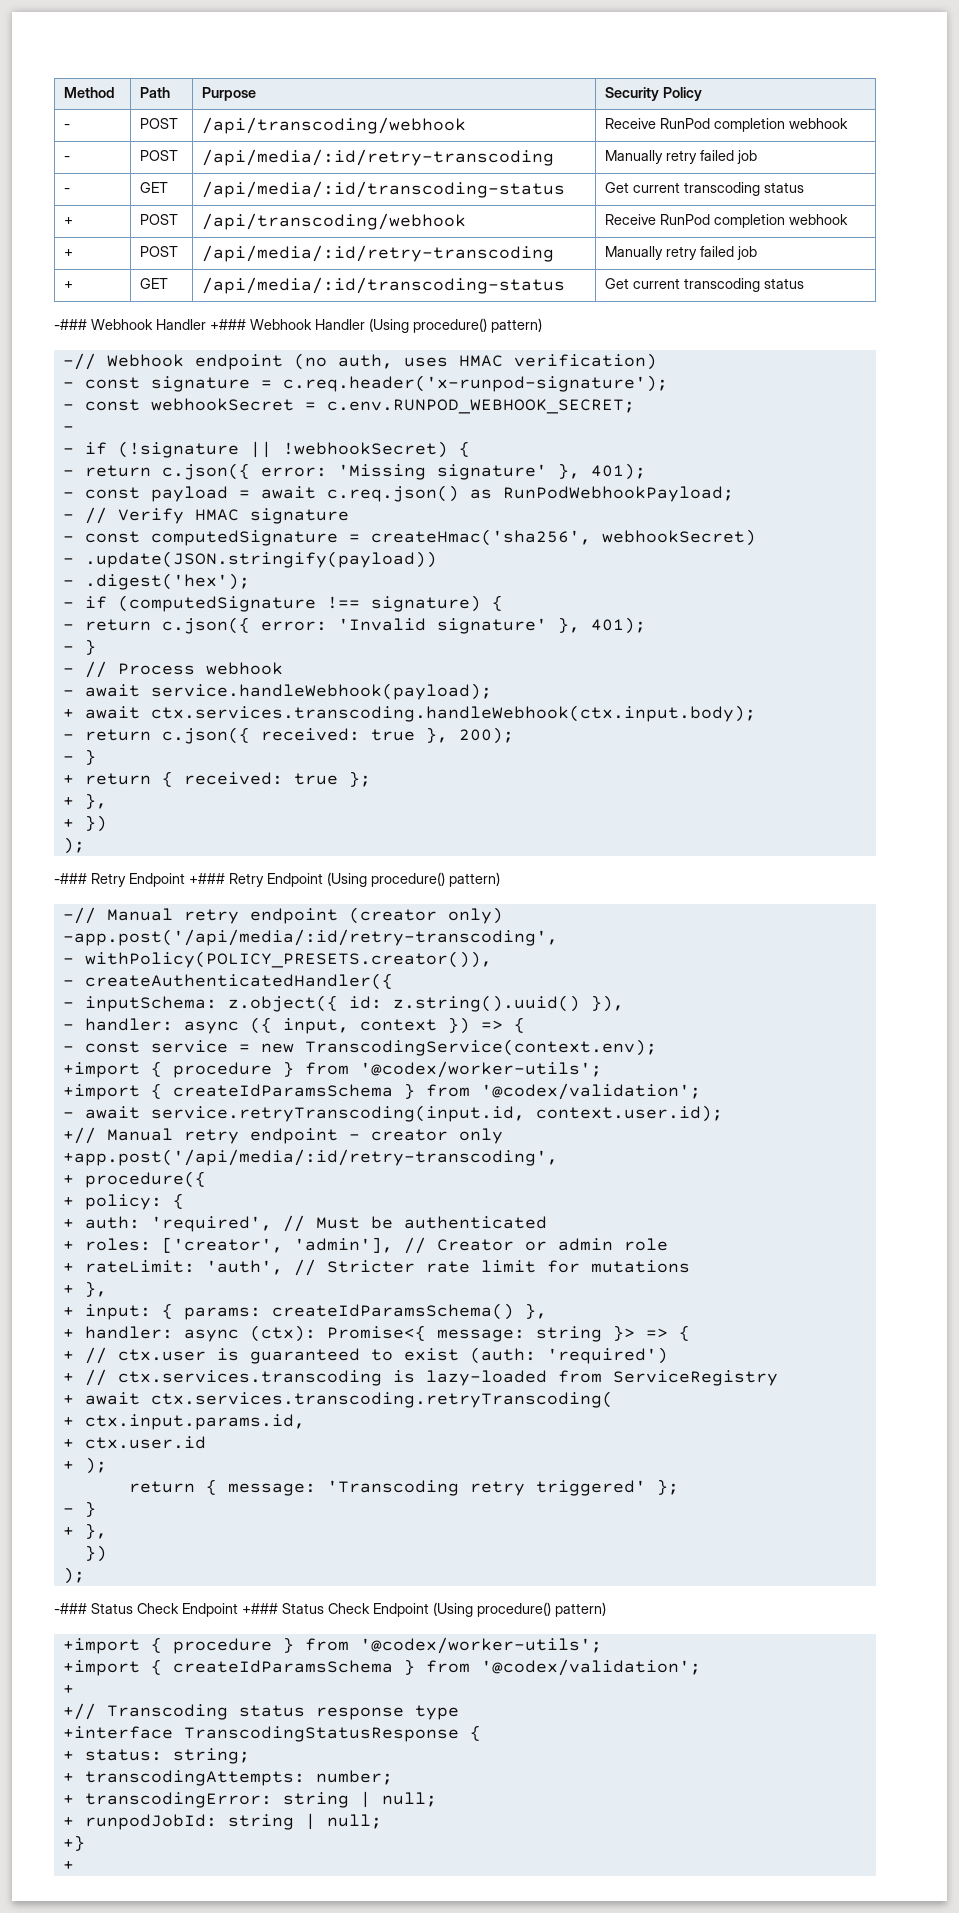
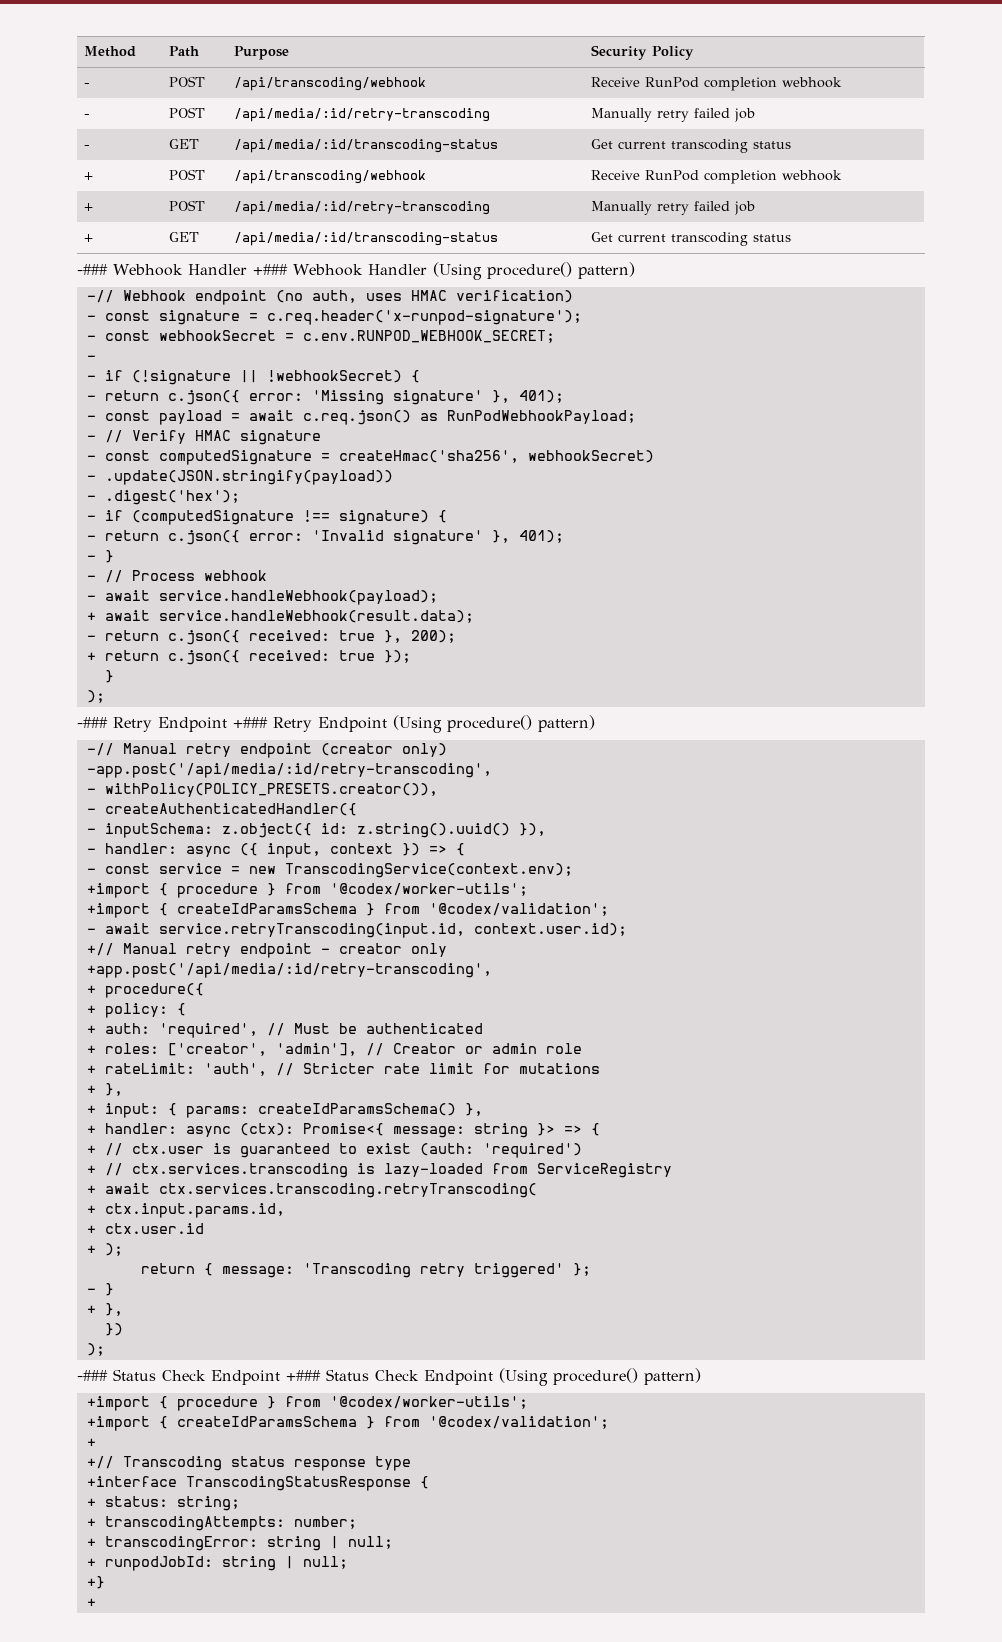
[150,705,756,722] ctx.services.transcoding.handleWebhook(ctx.input.body); -> [158,610,474,623] service.handleWebhook(result.data);
[62,749,96,765] // - } -> (456, 636) none
[161,771,371,787] [62,793,107,809] [62,815,107,832] { received: true }; // + }, // + }) -> [167,650,411,665] [104,670,114,683] c.json({ received: true }); // }

